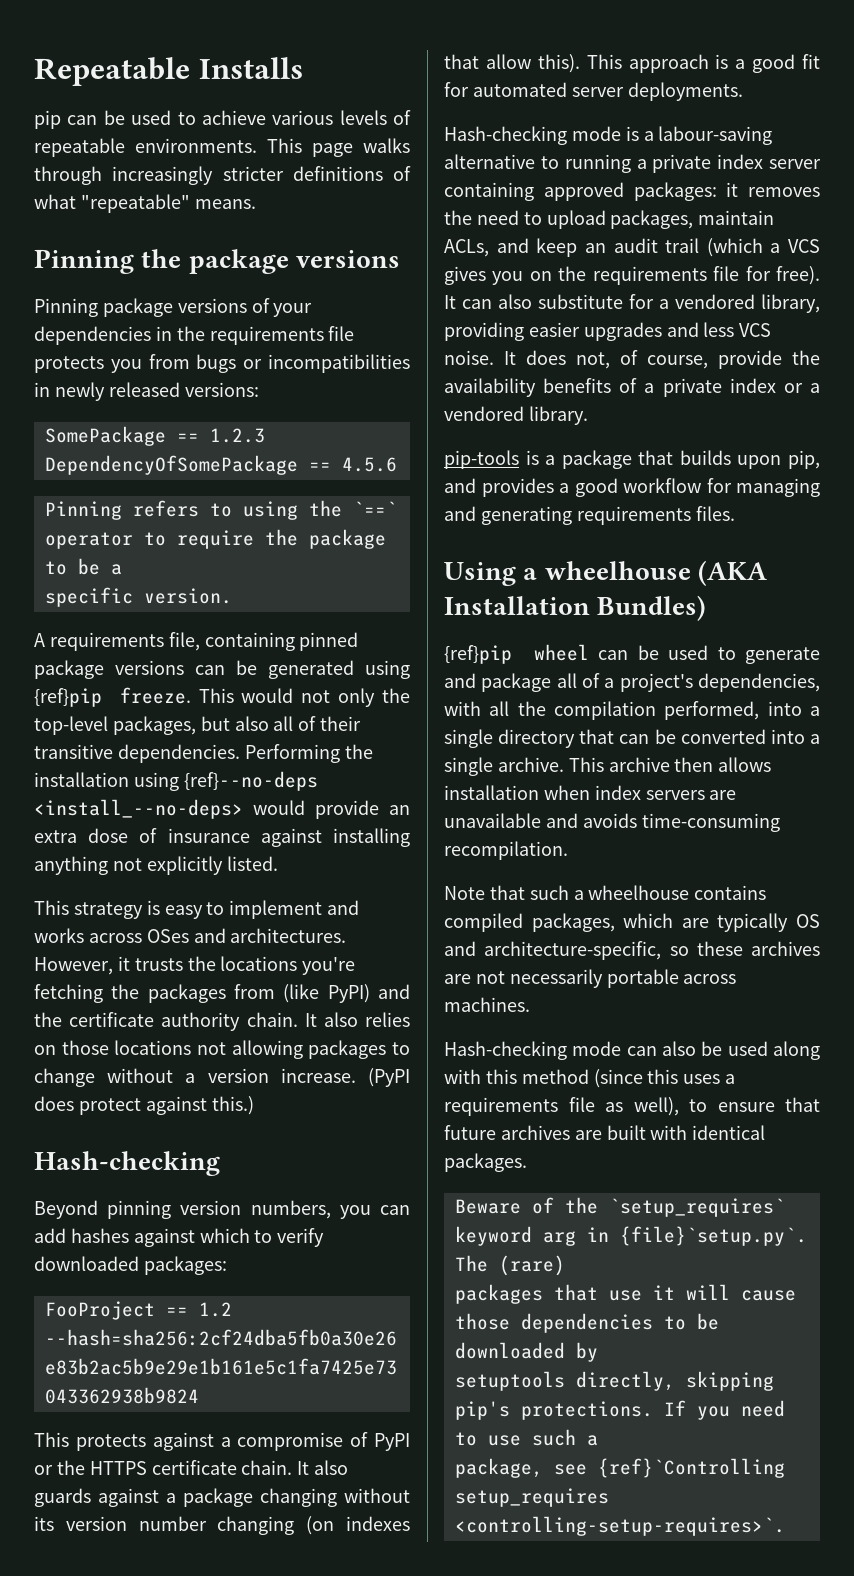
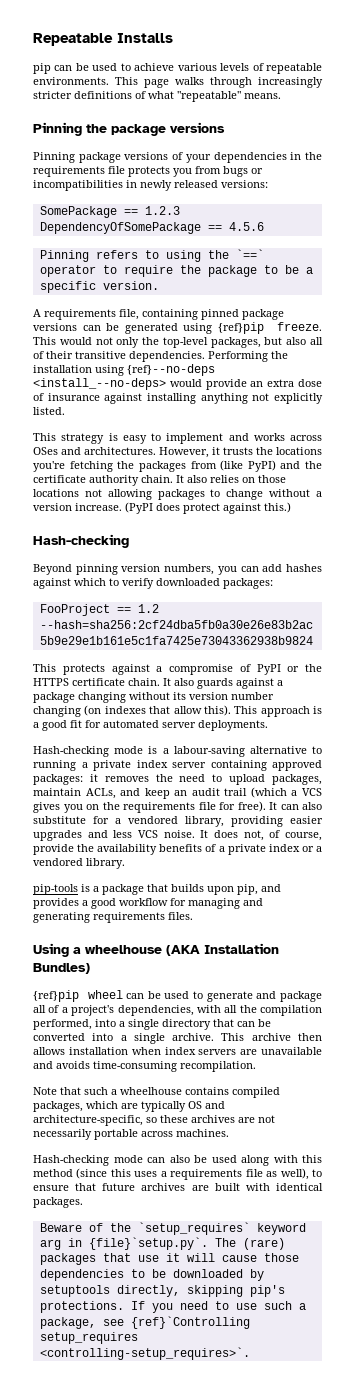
[454,1516,785,1536] <controlling-setup-requires>`. -> [39,1347,250,1360] <controlling-setup_requires>`.

